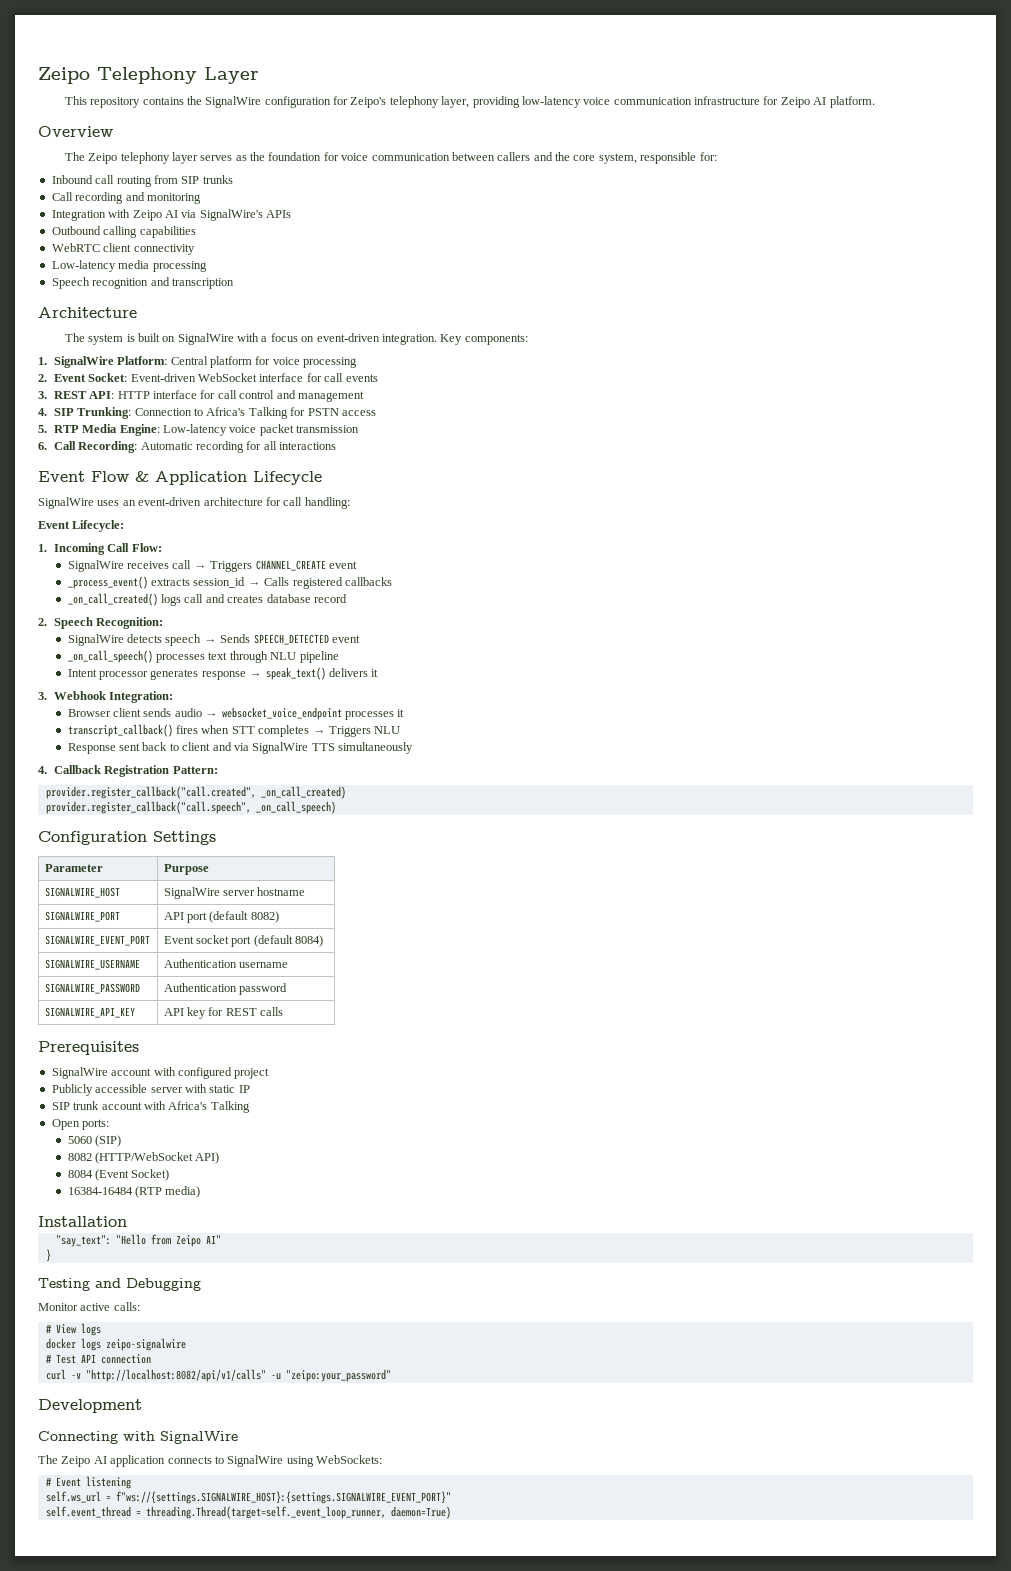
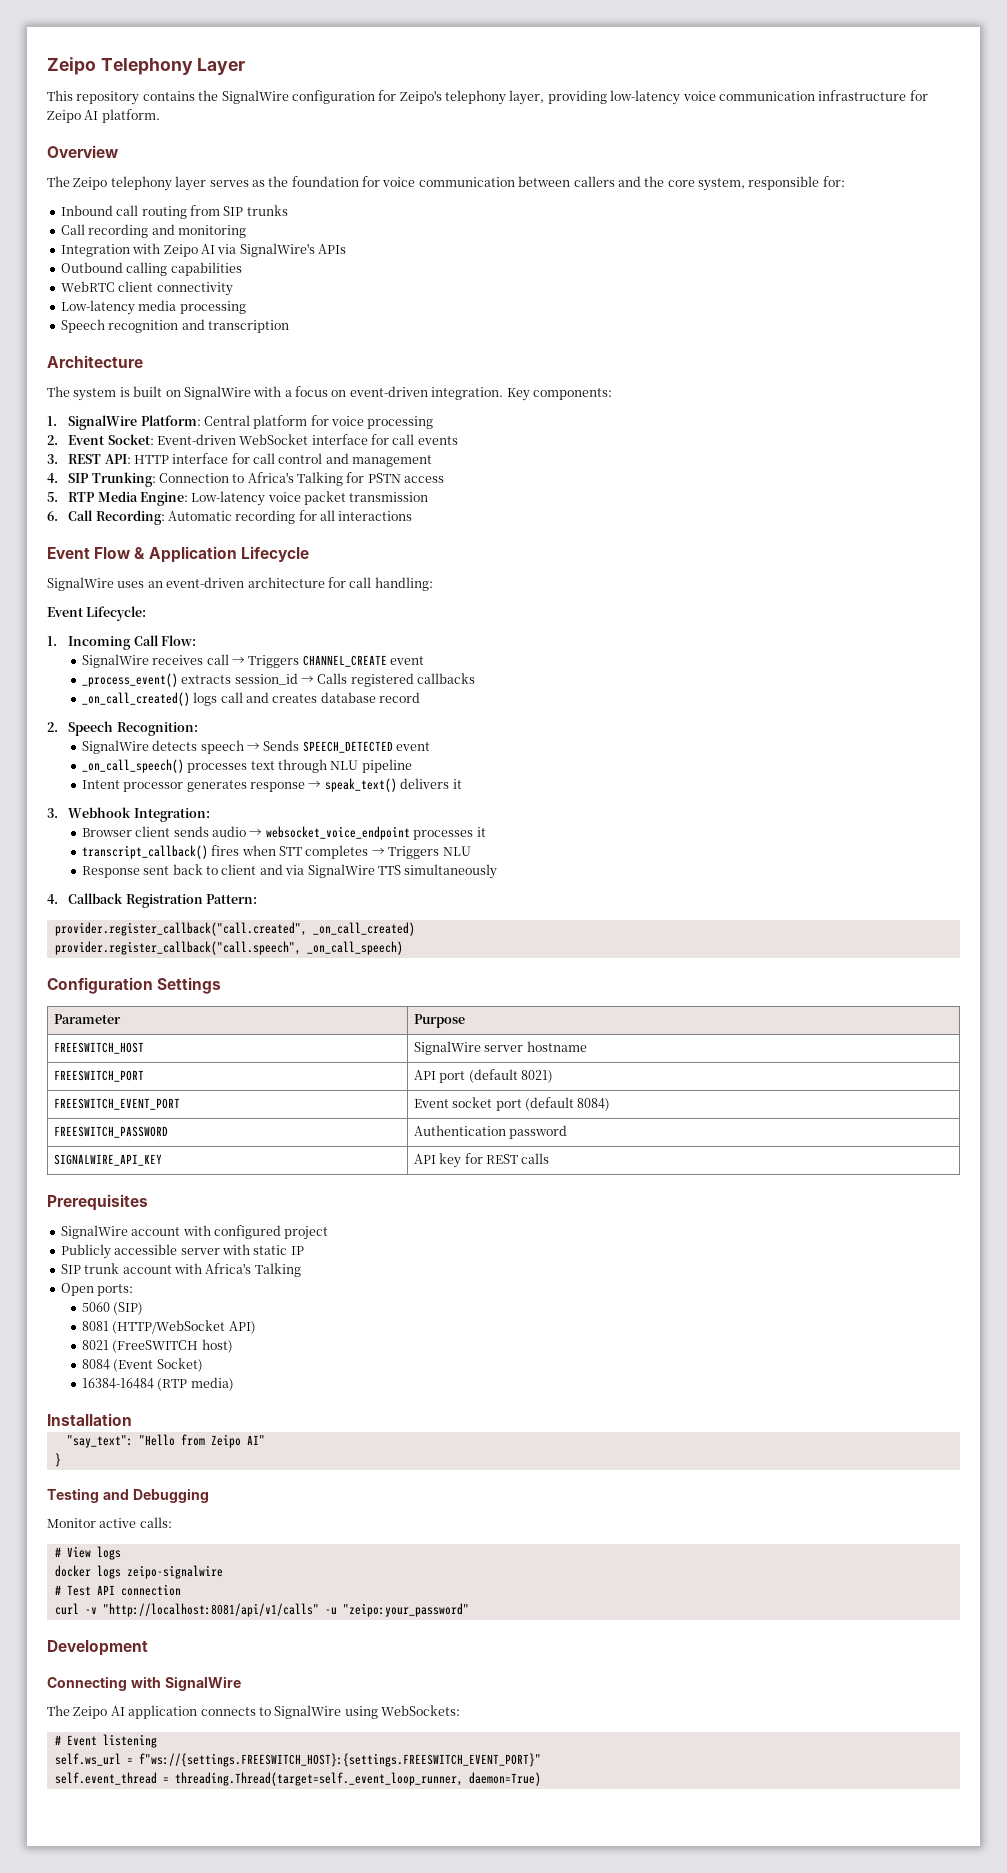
[44,887,120,898] SIGNALWIRE_HOST -> [53,1042,144,1054] FREESWITCH_HOST
[44,911,120,922] SIGNALWIRE_PORT -> [53,1070,144,1082] FREESWITCH_PORT
[250,911,279,923] [44,935,150,946] 8082) // SIGNALWIRE_EVENT_PORT -> [520,1070,553,1083] [53,1098,180,1110] 8021) // FREESWITCH_EVENT_PORT
[44,959,140,970] [163,959,288,968] [44,983,140,994] SIGNALWIRE_USERNAME | Authentication username // SIGNALWIRE_PASSWORD -> [53,1126,168,1138] FREESWITCH_PASSWORD
[67,1153,92,1161] 8082 -> [81,1321,109,1331] 8081
(220, 1158) none -> [81,1339,233,1353] // 8021 (FreeSWITCH host)
[85,1369,266,1382] "http://localhost:8082/api/v1/calls" -> [102,1603,319,1617] "http://localhost:8081/api/v1/calls"
[115,1491,451,1504] f"ws://{settings.SIGNALWIRE_HOST}:{settings.SIGNALWIRE_EVENT_PORT}" -> [138,1753,541,1767] f"ws://{settings.FREESWITCH_HOST}:{settings.FREESWITCH_EVENT_PORT}"

